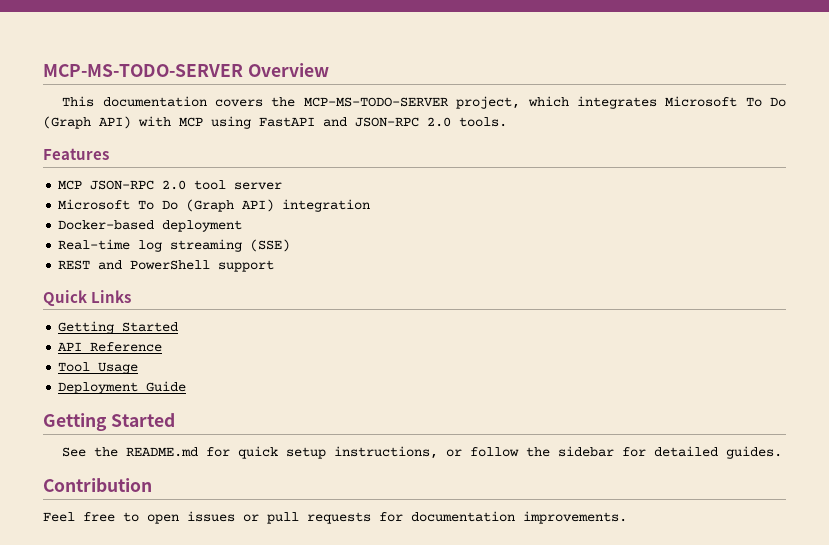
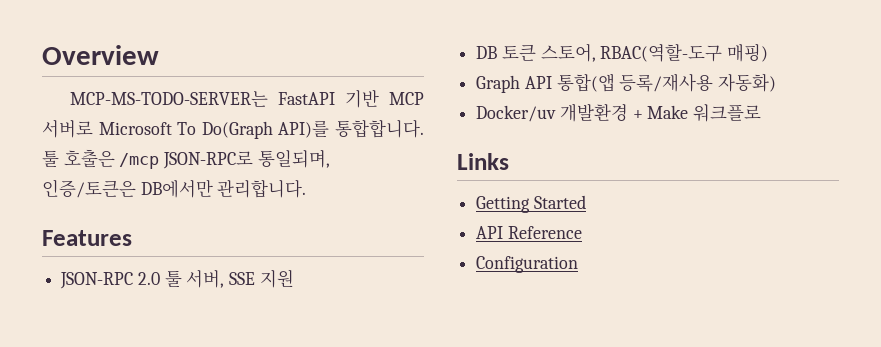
[43,64,243,77] MCP-MS-TODO-SERVER -> (42, 55) none
[62,96,787,109] [43,116,507,129] This documentation covers the MCP-MS-TODO-SERVER project, which integrates Microsoft To Do (Graph API) with MCP using FastAPI and JSON-RPC 2.0 tools. -> [69,90,424,108] [42,119,424,139] [42,149,330,169] [42,179,307,198] MCP‑MS‑TODO‑SERVER는 FastAPI 기반 MCP 서버로 Microsoft To Do(Graph API)를 통합합니다. 툴 호출은 /mcp JSON‑RPC로 통일되며, 인증/토큰은 DB에서만 관리합니다.
[58,180,283,190] [58,199,371,212] [58,220,243,232] [58,239,291,252] [58,260,275,272] [43,290,87,306] MCP JSON-RPC 2.0 tool server // Microsoft To Do (Graph API) integration // Docker-based deployment // Real-time log streaming (SSE) // REST and PowerShell support // Quick -> [60,269,294,289] [476,43,769,62] [476,73,777,93] [476,103,762,122] JSON‑RPC 2.0 툴 서버, SSE 지원 // DB 토큰 스토어, RBAC(역할‑도구 매핑) // Graph API 통합(앱 등록/재사용 자동화) // Docker/uv 개발환경 + Make 워크플로 //
[58,362,139,374] [58,381,187,394] [43,413,175,431] [62,446,783,459] [43,478,152,492] [43,511,627,524] Tool Usage // Deployment Guide // Getting Started // See the README.md for quick setup instructions, or follow the sidebar for detailed guides. // Contribution // Feel free to open issues or pull requests for documentation improvements. -> [476,256,579,273] Configuration

